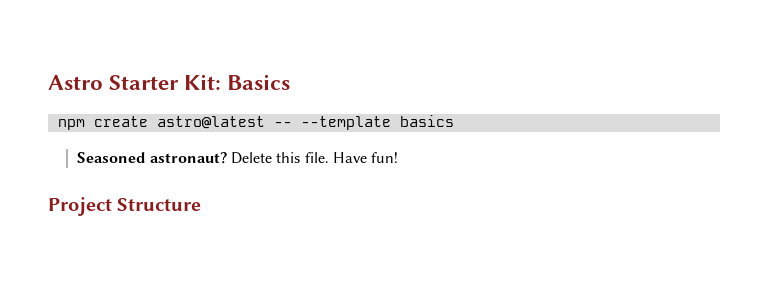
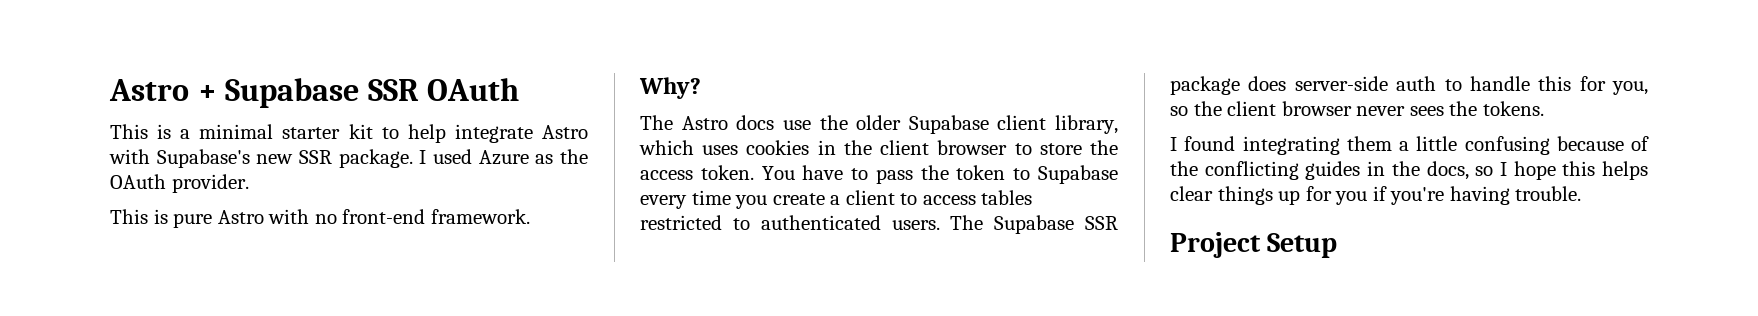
[48,74,291,90] [57,115,454,130] [77,152,399,164] Astro Starter Kit: Basics // npm create astro@latest -- --template basics // Seasoned astronaut? Delete this file. Have fun! -> [109,78,519,108] [110,124,588,143] [109,149,588,168] [110,174,249,193] [110,209,530,228] [639,77,701,99] [640,115,1118,134] [639,140,1118,155] [640,165,1118,184] [640,190,1033,209] [640,215,1118,234] [1170,76,1648,95] [1170,101,1544,116] [1170,136,1649,155] [1170,161,1648,180] [1170,186,1582,205] Astro + Supabase SSR OAuth // This is a minimal starter kit to help integrate Astro with Supabase's new SSR package. I used Azure as the OAuth provider. // This is pure Astro with no front-end framework. // Why? // The Astro docs use the older Supabase client library, which uses cookies in the client browser to store the access token. You have to pass the token to Supabase every time you create a client to access tables restricted to authenticated users. The Supabase SSR package does server-side auth to handle this for you, so the client browser never sees the tokens. // I found integrating them a little confusing because of the conflicting guides in the docs, so I hope this helps clear things up for you if you're having trouble.
[117,198,202,211] Structure -> [1267,233,1338,258] Setup

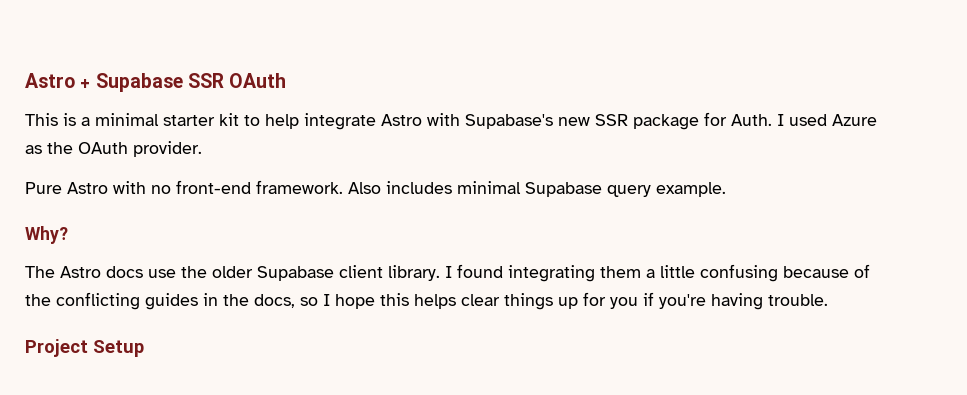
[338,149,413,168] package. -> [633,112,772,130] package for Auth.
[110,209,213,228] This is pure -> [25,182,62,194] Pure
(530, 216) none -> [348,181,726,197] Also includes minimal Supabase query example.
[1055,115,1118,134] [639,140,1118,155] [640,165,1118,184] [640,190,1033,209] [640,215,1118,234] [1170,76,1648,95] [1170,101,1544,116] library, which uses cookies in the client browser to store the access token. You have to pass the token to Supabase every time you create a client to access tables restricted to authenticated users. The Supabase SSR package does server-side auth to handle this for you, so the client browser never sees the tokens. // -> [388,265,440,281] library.

